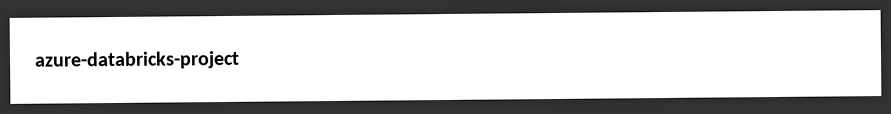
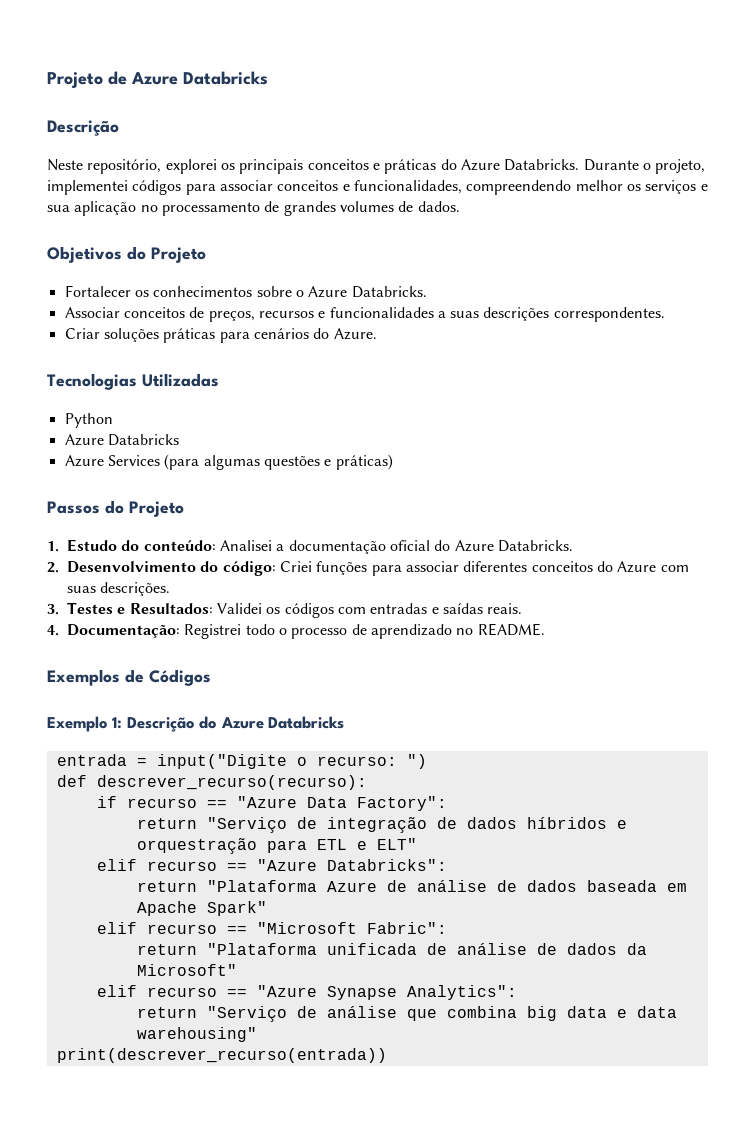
[34,50,240,70] azure-databricks-project -> [47,71,268,88] [47,120,119,136] [47,159,706,174] [47,180,708,195] [47,201,460,216] [47,246,206,263] [64,285,427,298] [64,307,665,322] [64,328,377,343] [47,373,219,390] [64,413,113,428] [64,434,179,446] [64,454,393,470] [47,500,184,517] [47,539,573,554] [47,561,689,576] [67,582,171,596] [47,602,523,618] [47,623,545,639] [47,669,211,686] [47,716,345,732] [56,754,427,769] [56,775,367,790] [96,796,447,811] [136,817,627,833] [136,838,417,854] [96,859,447,871] [136,880,687,892] [136,901,267,916] [96,922,447,934] [136,943,647,955] [136,964,237,976] [96,985,517,1000] [136,1006,677,1022] [136,1027,257,1042] [56,1048,387,1063] Projeto de Azure Databricks // Descrição // Neste repositório, explorei os principais conceitos e práticas do Azure Databricks. Durante o projeto, implementei códigos para associar conceitos e funcionalidades, compreendendo melhor os serviços e sua aplicação no processamento de grandes volumes de dados. // Objetivos do Projeto // Fortalecer os conhecimentos sobre o Azure Databricks. // Associar conceitos de preços, recursos e funcionalidades a suas descrições correspondentes. // Criar soluções práticas para cenários do Azure. // Tecnologias Utilizadas // Python // Azure Databricks // Azure Services (para algumas questões e práticas) // Passos do Projeto // 1. Estudo do conteúdo: Analisei a documentação oficial do Azure Databricks. // 2. Desenvolvimento do código: Criei funções para associar diferentes conceitos do Azure com suas descrições. // 3. Testes e Resultados: Validei os códigos com entradas e saídas reais. // 4. Documentação: Registrei todo o processo de aprendizado no README. // Exemplos de Códigos // Exemplo 1: Descrição do Azure Databricks // entrada = input("Digite o recurso: ") // def descrever_recurso(recurso): // if recurso == "Azure Data Factory": // return "Serviço de integração de dados híbridos e orquestração para ETL e ELT" // elif recurso == "Azure Databricks": // return "Plataforma Azure de análise de dados baseada em Apache Spark" // elif recurso == "Microsoft Fabric": // return "Plataforma unificada de análise de dados da Microsoft" // elif recurso == "Azure Synapse Analytics": // return "Serviço de análise que combina big data e data warehousing" // print(descrever_recurso(entrada))

